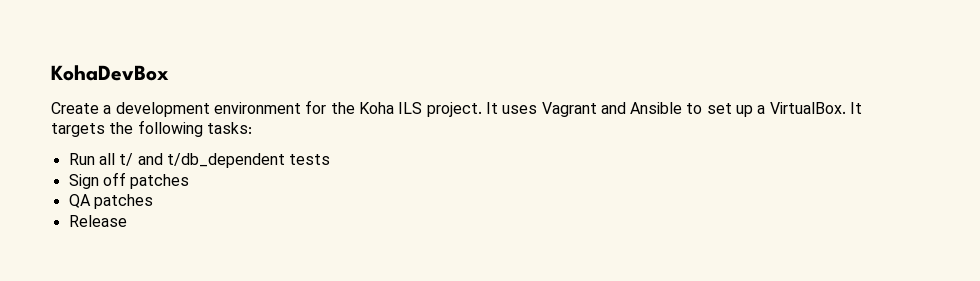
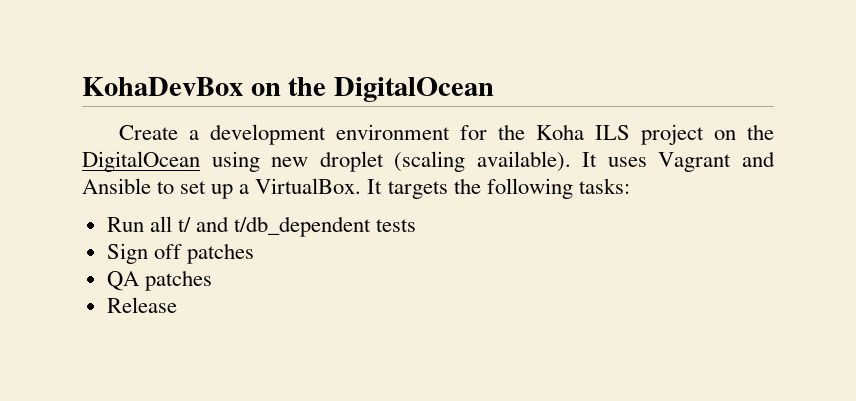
(169, 73) none -> [250,77,495,102] on the DigitalOcean
[426,102,482,117] project. -> [641,124,775,145] [82,151,571,172] project on the DigitalOcean using new droplet (scaling available).

